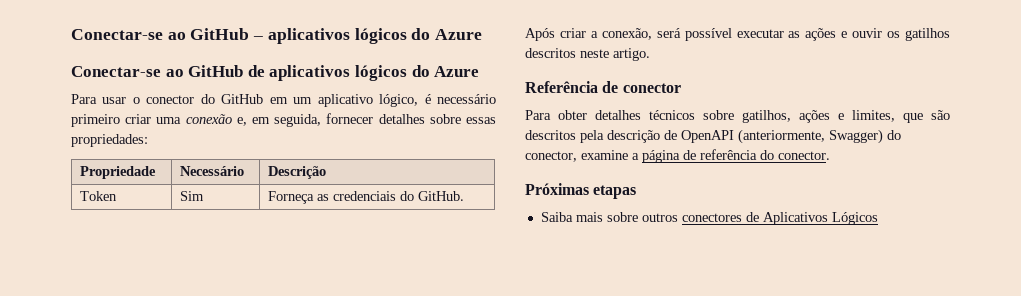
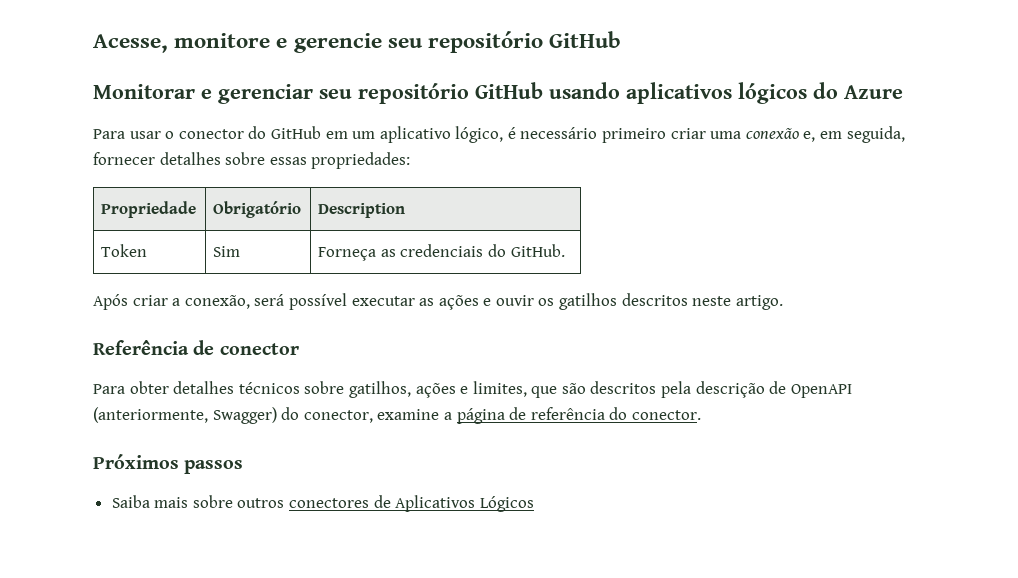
[71,28,483,44] [71,65,265,77] Conectar-se ao GitHub – aplicativos lógicos do Azure // Conectar-se ao GitHub de -> [93,31,622,53] [93,82,620,104] Acesse, monitore e gerencie seu repositório GitHub // Monitorar e gerenciar seu repositório GitHub usando
[179,166,244,176] [267,166,326,179] Necessário | Descrição -> [213,201,302,218] [318,203,406,218] Obrigatório | Description
[525,183,637,199] Próximas etapas -> [93,454,244,474] Próximos passos

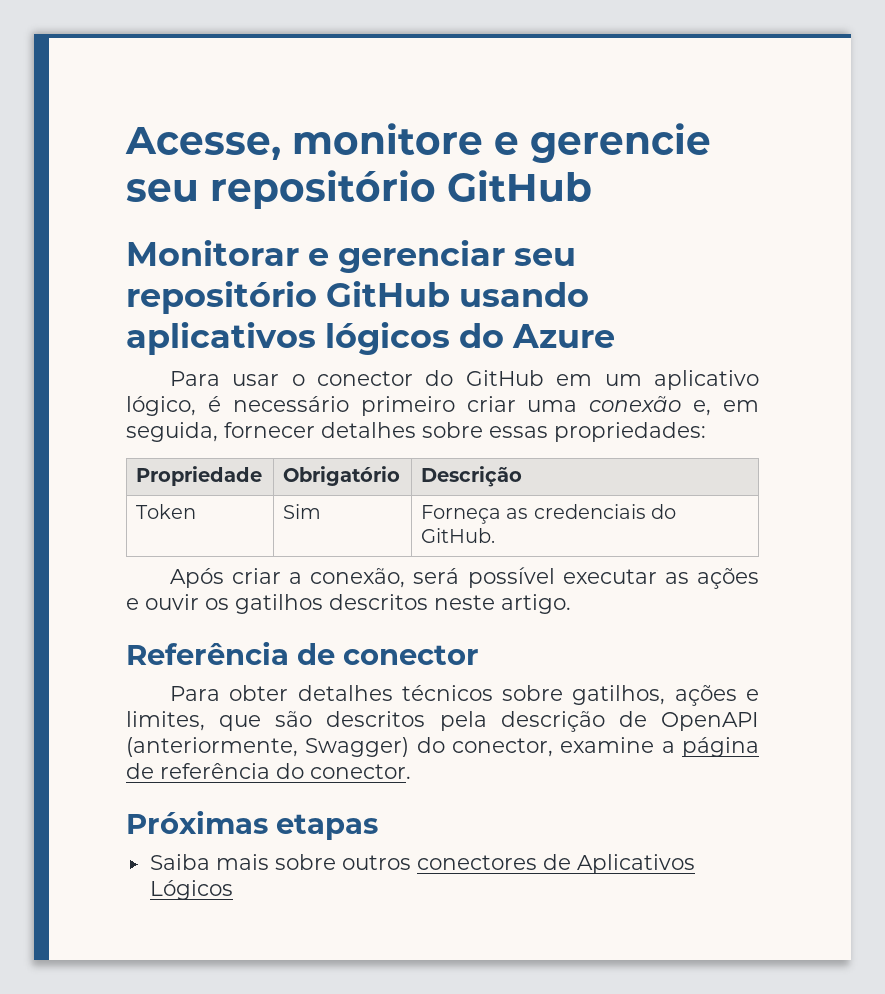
[318,203,406,218] Description -> [421,466,523,487] Descrição
[93,454,244,474] Próximos passos -> [126,810,378,840] Próximas etapas

